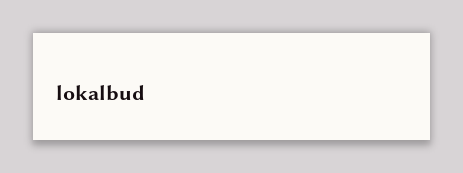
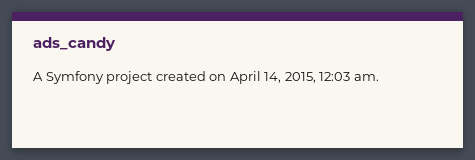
[56,85,145,101] lokalbud -> [33,37,116,51] [33,71,379,84] ads_candy // A Symfony project created on April 14, 2015, 12:03 am.

